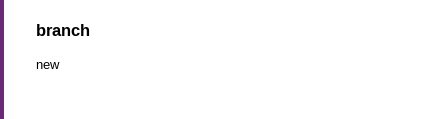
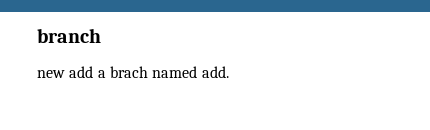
(60, 65) none -> [69,66,229,78] add a brach named add.

